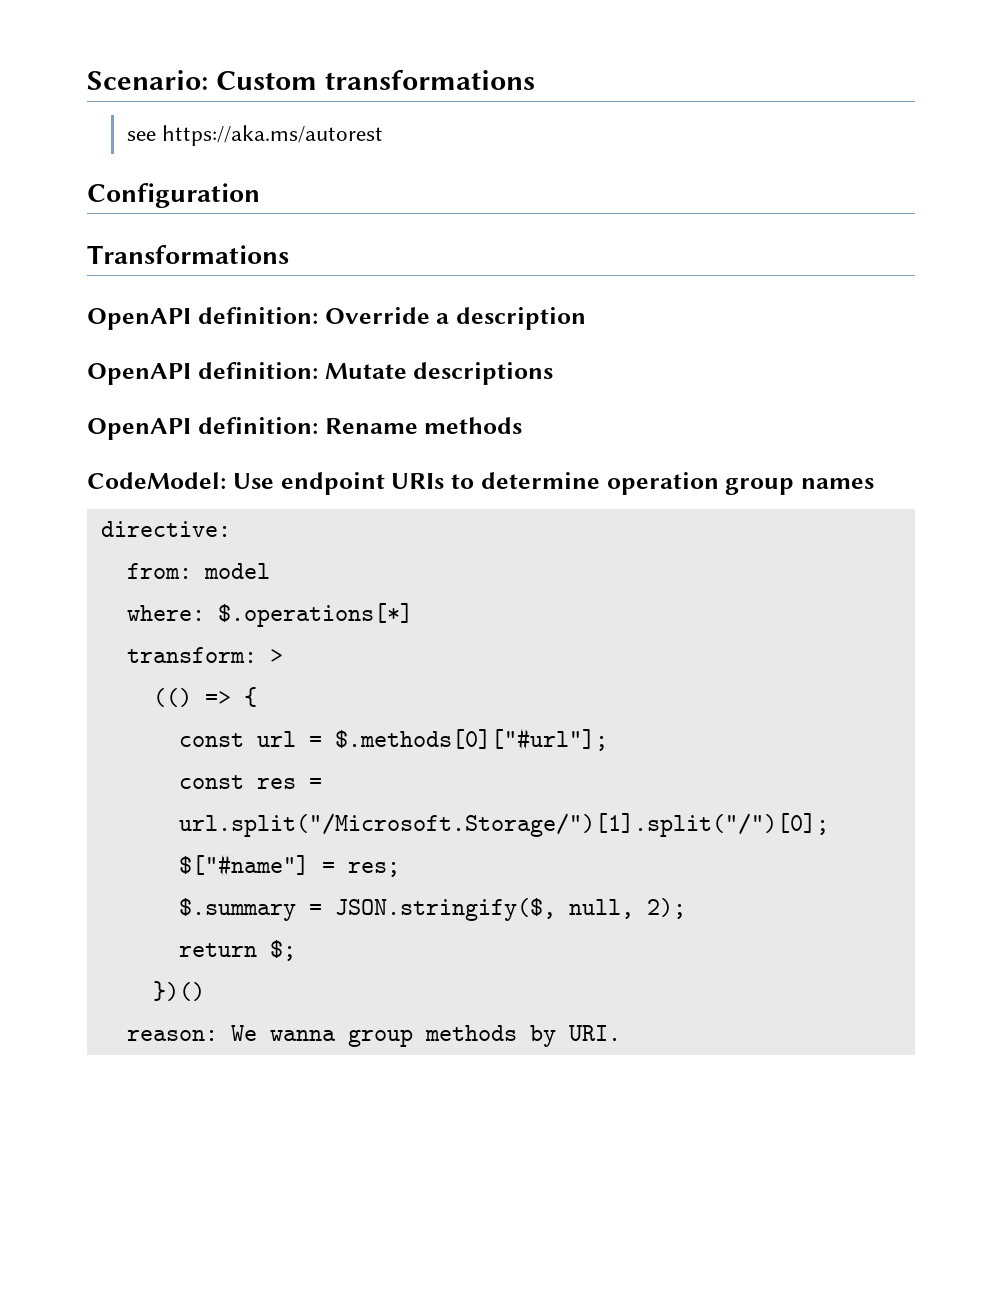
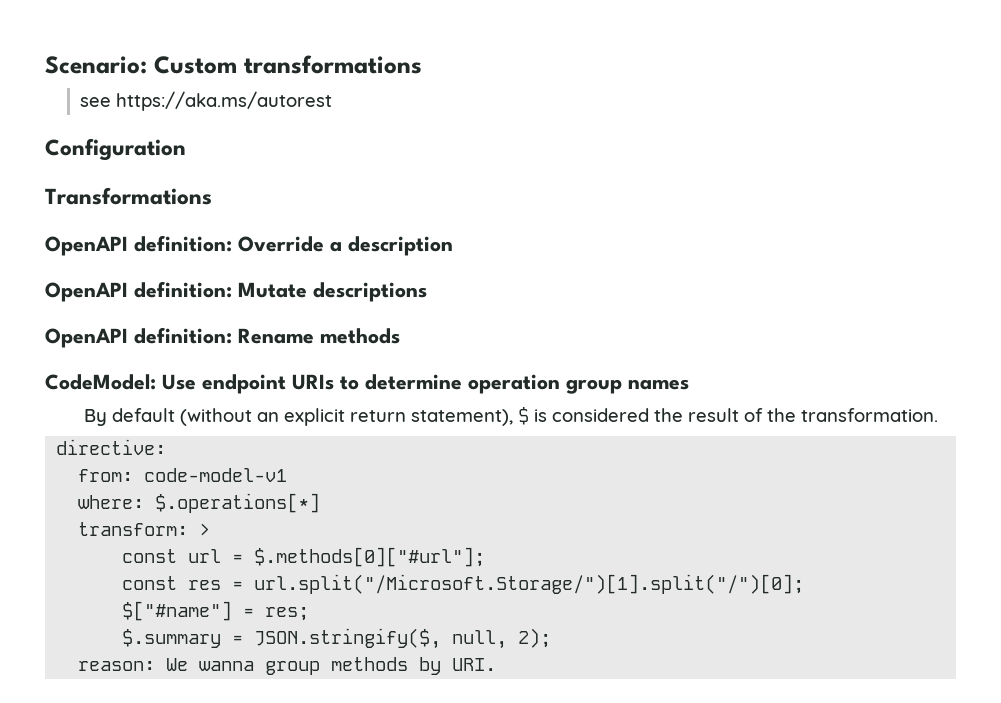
(874, 483) none -> [83,407,938,426] // By default (without an explicit return statement), $ is considered the result of the transformation.
[203,563,270,579] model -> [144,468,288,482] code-model-v1
[152,687,257,707] // (() => { -> (211, 529) none
[178,940,296,961] [152,981,205,1001] // return $; // })() -> (552, 638) none

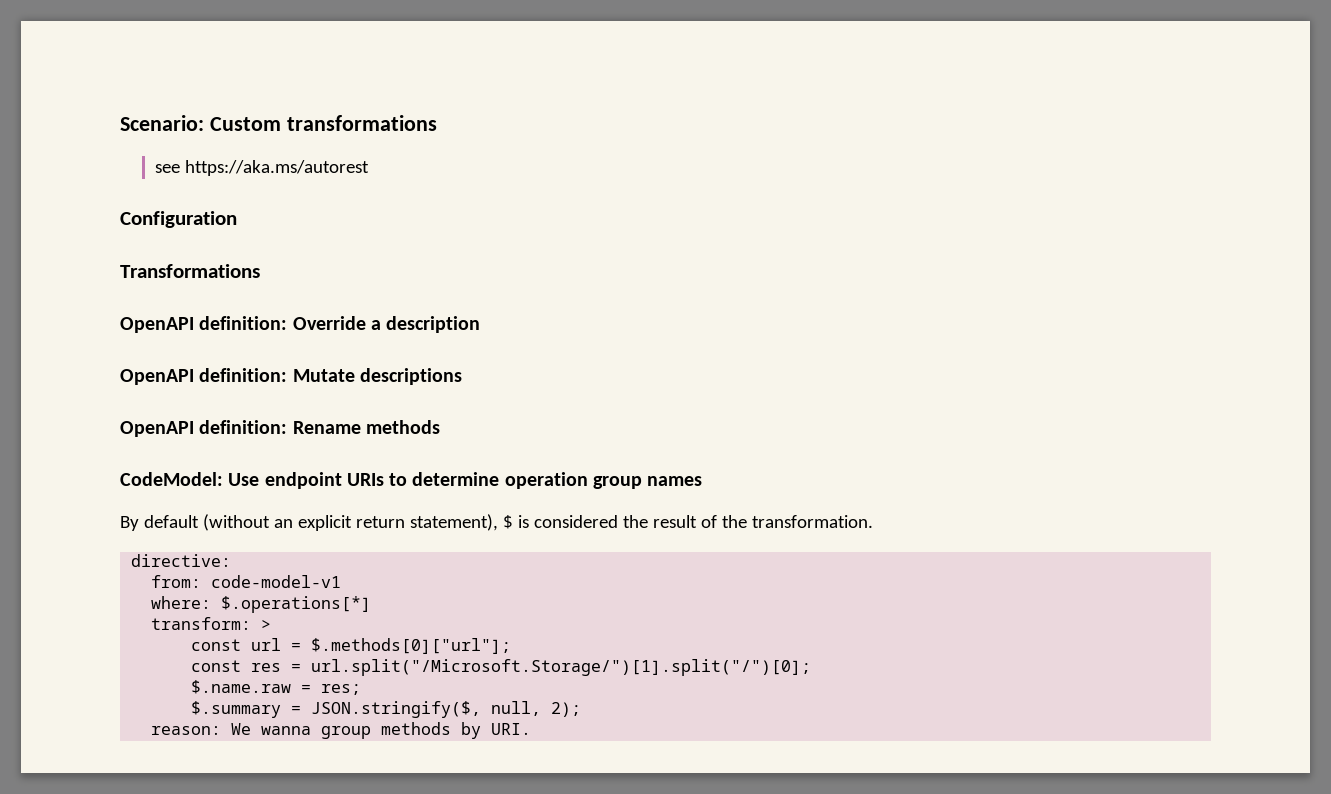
[254,547,486,567] $.methods[0]["#url"]; -> [311,638,512,654] $.methods[0]["url"];
[122,601,233,621] $["#name"] -> [191,680,292,694] $.name.raw

